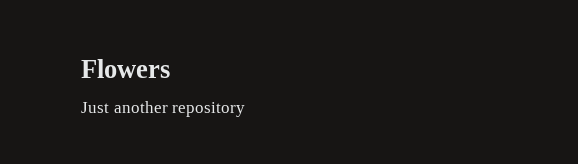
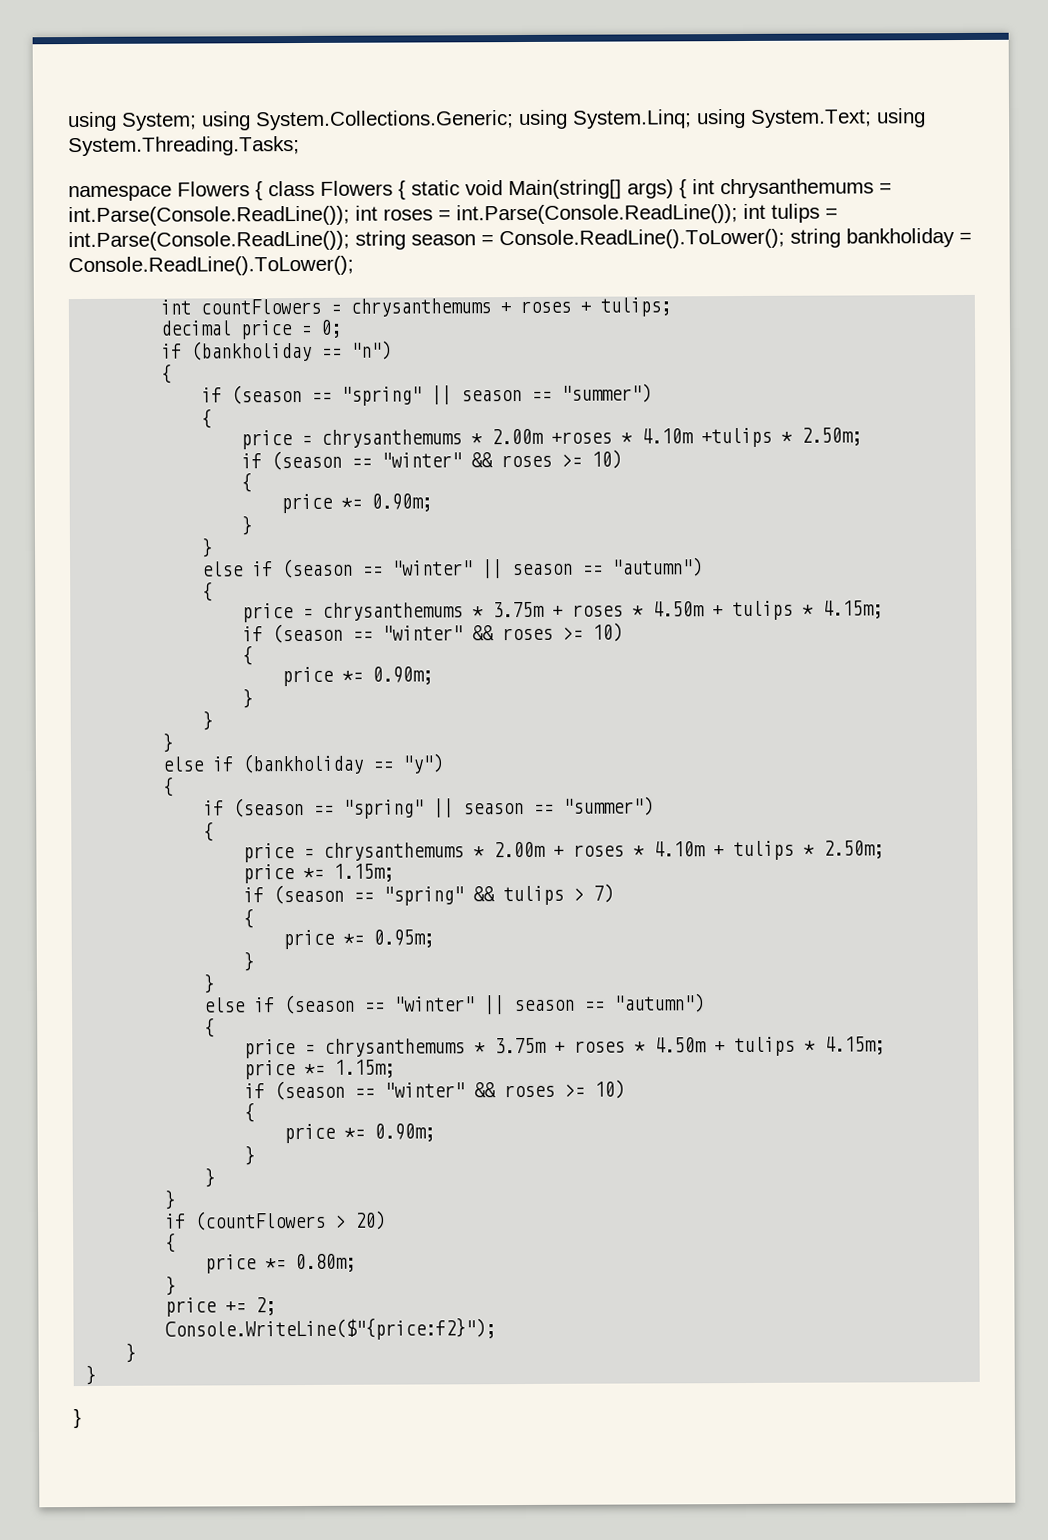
[81,59,170,78] [81,101,246,117] Flowers // Just another repository -> [68,108,926,132] [68,136,300,157] [68,178,892,202] [68,203,838,227] [68,228,972,252] [68,255,354,277] [160,297,672,317] [160,319,343,340] [161,340,393,362] [161,363,173,384] [201,383,653,406] [201,408,213,429] [241,427,863,450] [241,449,623,471] [241,472,253,493] [281,493,433,514] [241,515,253,536] [201,537,214,558] [202,557,704,579] [202,581,214,602] [242,600,884,623] [242,622,624,644] [242,645,254,666] [282,666,434,687] [242,688,254,709] [202,710,214,731] [162,732,174,753] [162,753,445,775] [163,776,175,797] [203,796,655,819] [203,821,215,842] [243,840,885,863] [243,863,395,884] [243,883,615,906] [243,908,255,929] [283,929,435,950] [243,951,255,972] [203,973,216,994] [204,993,706,1015] [204,1017,216,1038] [244,1036,886,1059] [244,1059,396,1080] [244,1079,626,1101] [244,1102,256,1123] [284,1123,436,1144] [244,1145,256,1166] [204,1167,216,1188] [164,1189,176,1210] [165,1210,387,1231] [165,1232,177,1253] [205,1253,357,1274] [165,1275,177,1296] [165,1297,277,1317] [165,1317,497,1341] [125,1342,137,1363] [85,1364,97,1385] [73,1409,81,1429] using System; using System.Collections.Generic; using System.Linq; using System.Text; using System.Threading.Tasks; // namespace Flowers { class Flowers { static void Main(string[] args) { int chrysanthemums = int.Parse(Console.ReadLine()); int roses = int.Parse(Console.ReadLine()); int tulips = int.Parse(Console.ReadLine()); string season = Console.ReadLine().ToLower(); string bankholiday = Console.ReadLine().ToLower(); // int countFlowers = chrysanthemums + roses + tulips; // decimal price = 0; // if (bankholiday == "n") // { // if (season == "spring" || season == "summer") // { // price = chrysanthemums * 2.00m +roses * 4.10m +tulips * 2.50m; // if (season == "winter" && roses >= 10) // { // price *= 0.90m; // } // } // else if (season == "winter" || season == "autumn") // { // price = chrysanthemums * 3.75m + roses * 4.50m + tulips * 4.15m; // if (season == "winter" && roses >= 10) // { // price *= 0.90m; // } // } // } // else if (bankholiday == "y") // { // if (season == "spring" || season == "summer") // { // price = chrysanthemums * 2.00m + roses * 4.10m + tulips * 2.50m; // price *= 1.15m; // if (season == "spring" && tulips > 7) // { // price *= 0.95m; // } // } // else if (season == "winter" || season == "autumn") // { // price = chrysanthemums * 3.75m + roses * 4.50m + tulips * 4.15m; // price *= 1.15m; // if (season == "winter" && roses >= 10) // { // price *= 0.90m; // } // } // } // if (countFlowers > 20) // { // price *= 0.80m; // } // price += 2; // Console.WriteLine($"{price:f2}"); // } // } // }

